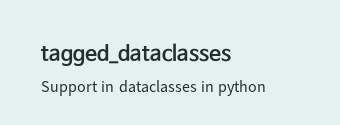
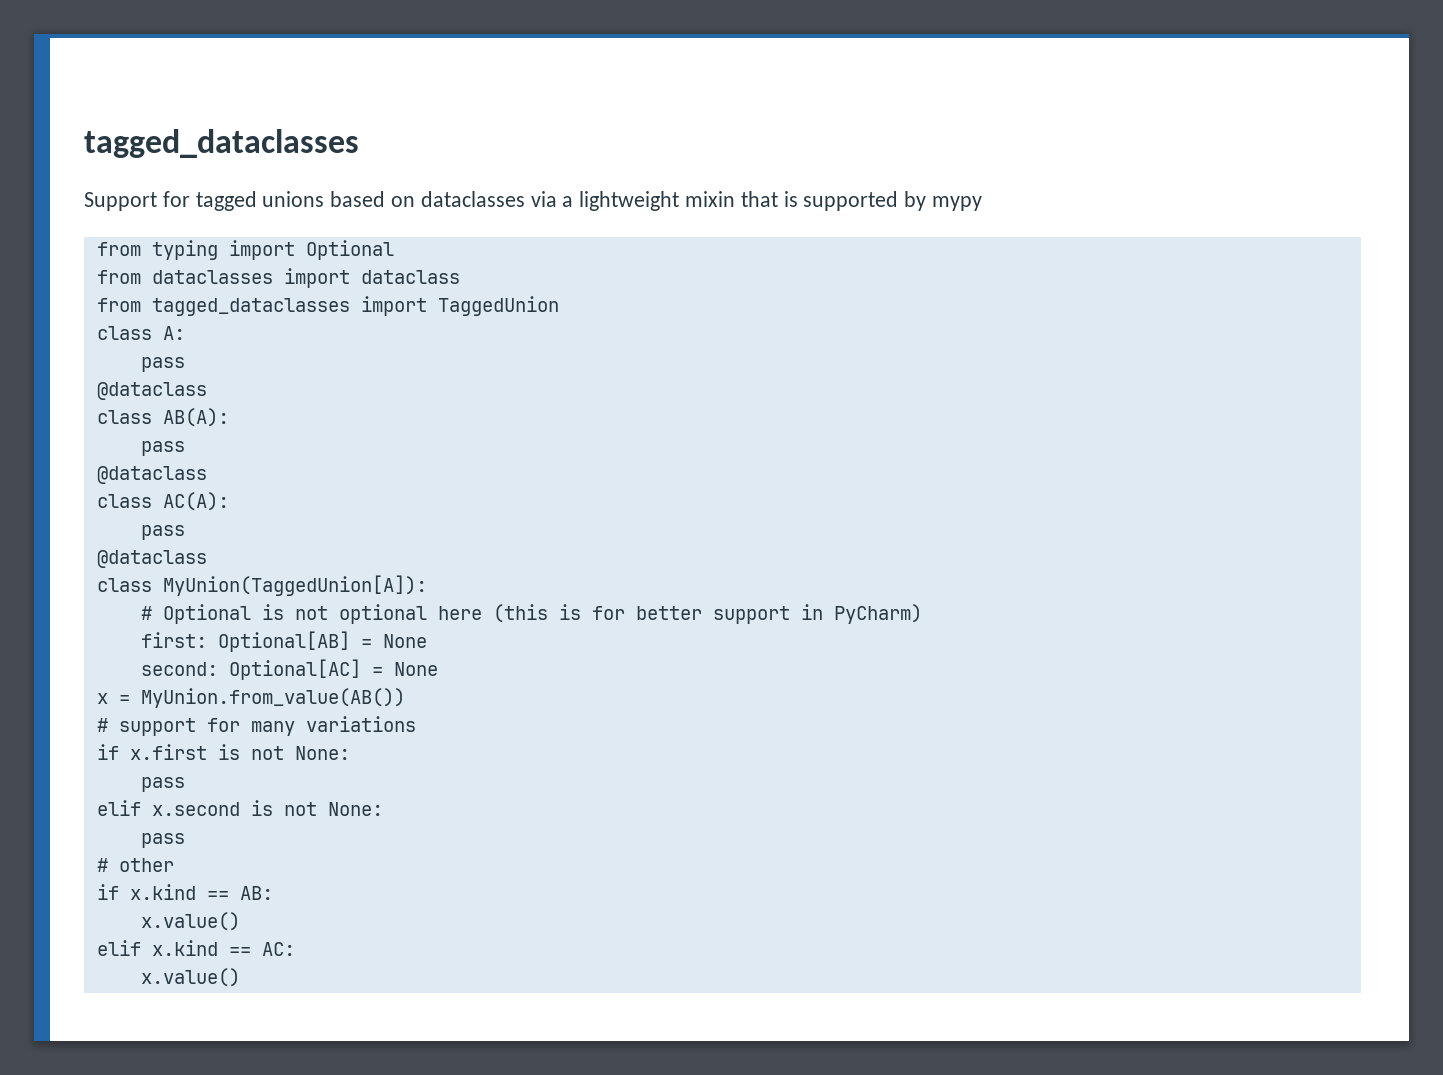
[101,80,267,96] in dataclasses in python -> [162,191,983,211] [96,240,394,260] [96,268,460,288] [96,296,559,316] [96,326,185,340] [140,357,185,372] [96,382,207,400] [96,408,229,427] [140,441,185,456] [96,466,207,484] [96,492,229,511] [140,525,185,540] [96,550,207,568] [96,575,427,596] [140,604,922,624] [140,631,427,652] [140,659,438,680] [96,688,405,708] [96,716,416,736] [96,744,350,760] [140,777,185,792] [96,800,383,816] [140,833,185,848] [96,858,174,872] [96,884,273,900] [140,912,240,931] [96,940,295,956] [140,968,240,987] for tagged unions based on dataclasses via a lightweight mixin that is supported by mypy // from typing import Optional // from dataclasses import dataclass // from tagged_dataclasses import TaggedUnion // class A: // pass // @dataclass // class AB(A): // pass // @dataclass // class AC(A): // pass // @dataclass // class MyUnion(TaggedUnion[A]): // # Optional is not optional here (this is for better support in PyCharm) // first: Optional[AB] = None // second: Optional[AC] = None // x = MyUnion.from_value(AB()) // # support for many variations // if x.first is not None: // pass // elif x.second is not None: // pass // # other // if x.kind == AB: // x.value() // elif x.kind == AC: // x.value()

